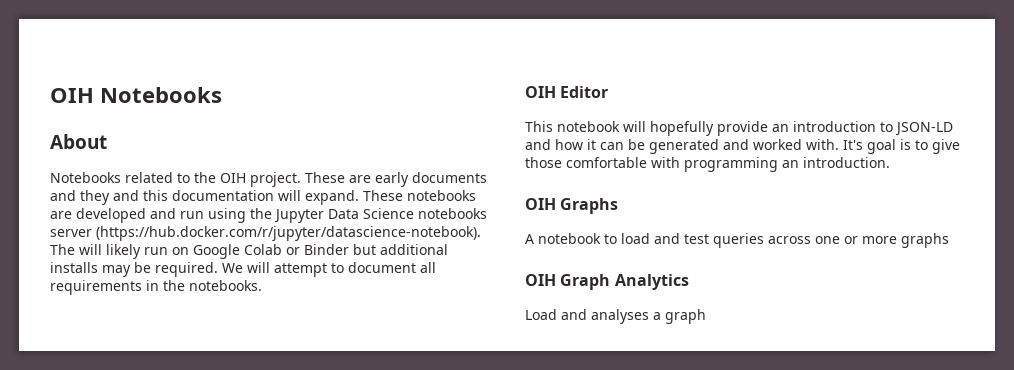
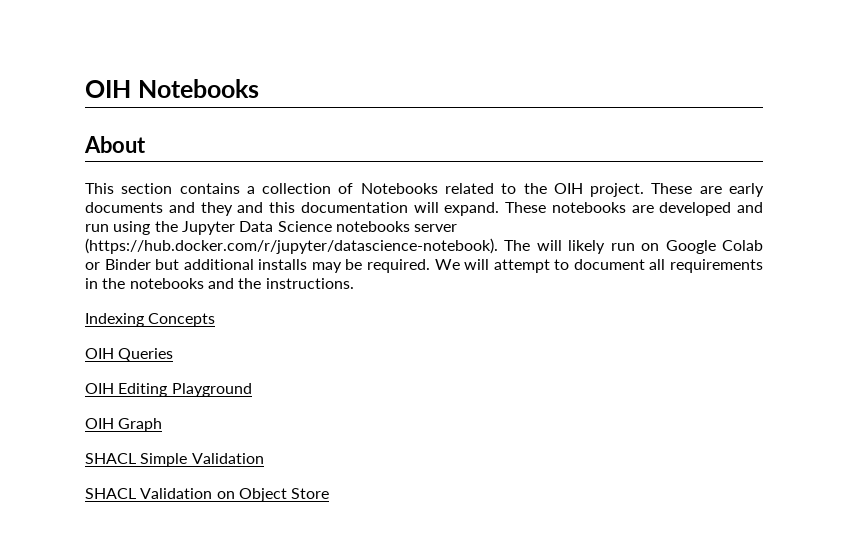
(107, 141) none -> [85,183,354,194] This section contains a collection of
[189,280,262,291] [525,86,609,98] [525,121,953,136] [525,139,960,154] [525,157,890,172] [525,198,619,214] [525,233,949,248] [525,274,689,290] [525,309,706,324] notebooks. // OIH Editor // This notebook will hopefully provide an introduction to JSON-LD and how it can be generated and worked with. It's goal is to give those comfortable with programming an introduction. // OIH Graphs // A notebook to load and test queries across one or more graphs // OIH Graph Analytics // Load and analyses a graph -> [129,278,354,289] [85,313,216,327] [85,348,174,362] [85,383,252,397] [85,418,163,432] [85,453,264,467] [85,488,330,502] notebooks and the instructions. // Indexing Concepts // OIH Queries // OIH Editing Playground // OIH Graph // SHACL Simple Validation // SHACL Validation on Object Store

